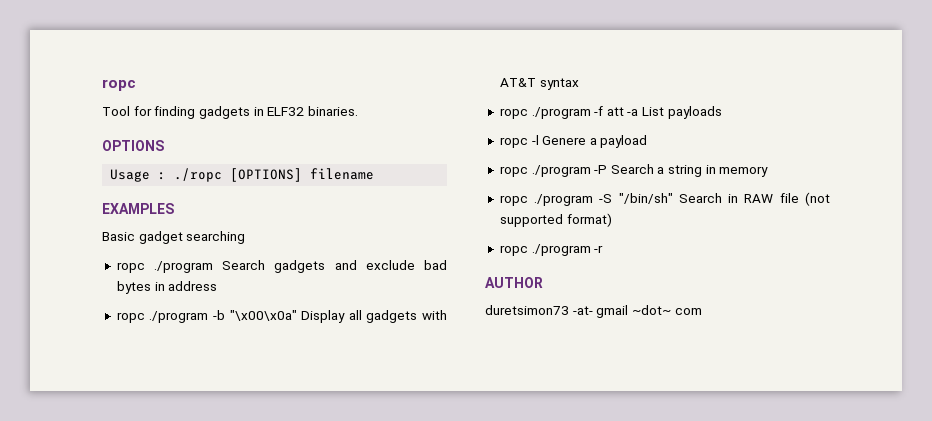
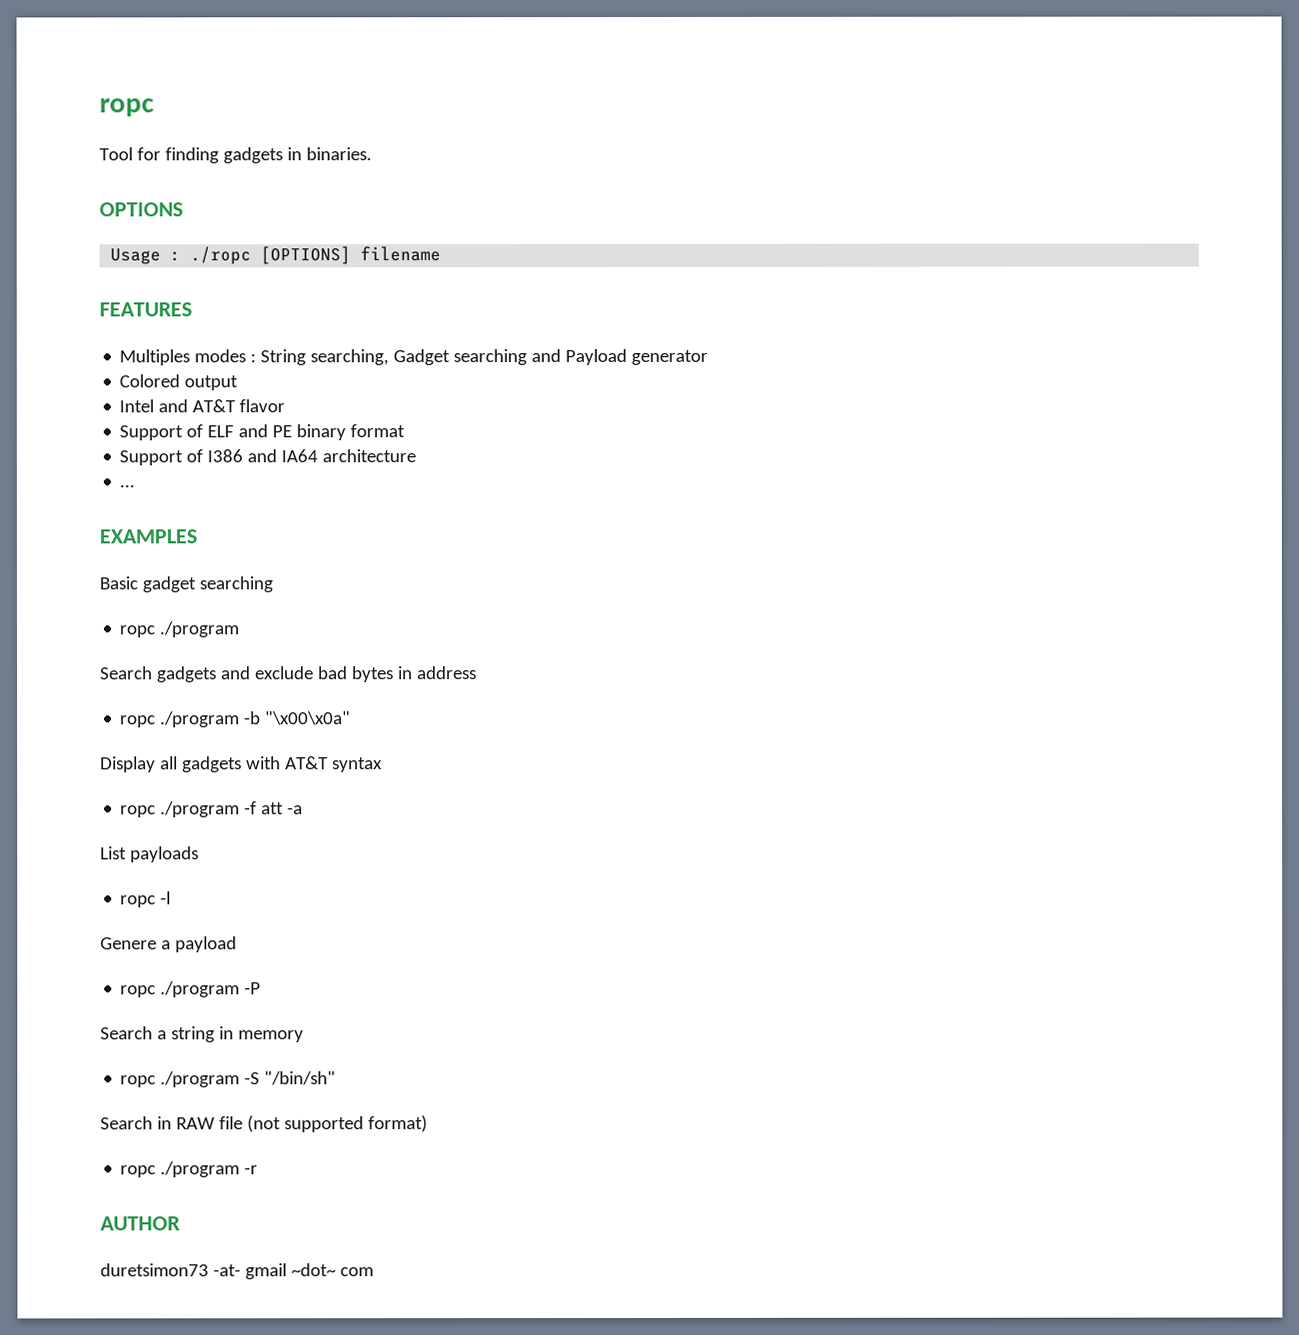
[267,107,305,116] ELF32 -> (302, 154) none
(375, 174) none -> [99,302,192,317] [119,349,709,366] [119,374,239,391] [119,399,286,413] [119,424,406,441] [119,449,417,466] [119,484,136,488] // FEATURES // Multiples modes : String searching, Gadget searching and Payload generator // Colored output // Intel and AT&T flavor // Support of ELF and PE binary format // Support of I386 and IA64 architecture // ...
(214, 267) none -> (240, 629) //
(297, 315) none -> (352, 718) //
(639, 112) none -> (304, 810) //
(539, 140) none -> (172, 898) //
(608, 169) none -> (262, 988) //
(673, 198) none -> (337, 1078) //

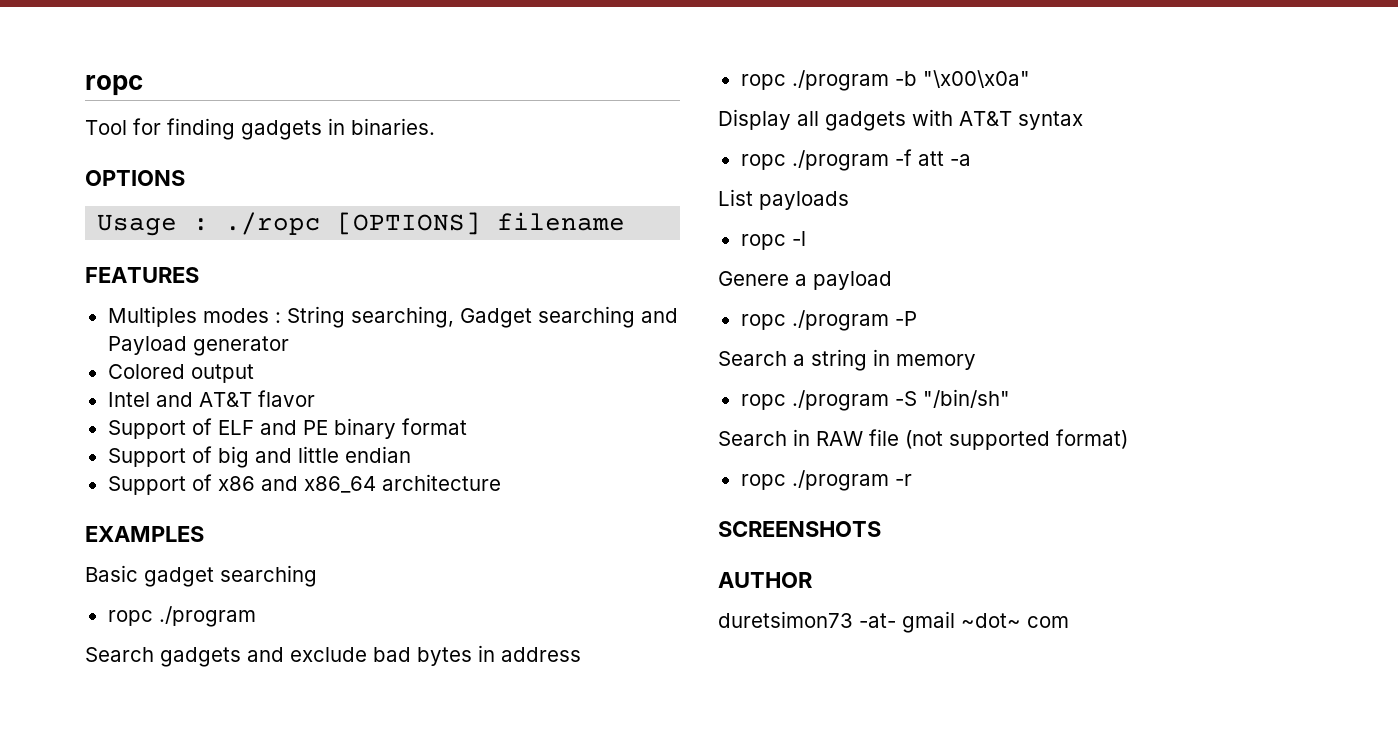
[207,449,319,463] I386 and IA64 -> [217,446,411,468] [107,474,376,495] big and little endian // Support of x86 and x86_64
[119,484,136,488] // ... -> (501, 482) none
(259, 1170) none -> [718,521,881,537] // SCREENSHOTS

